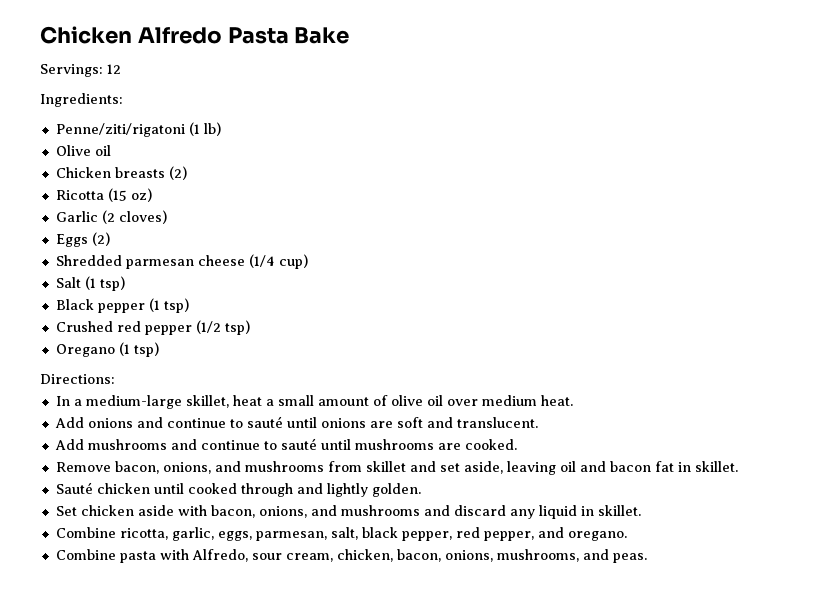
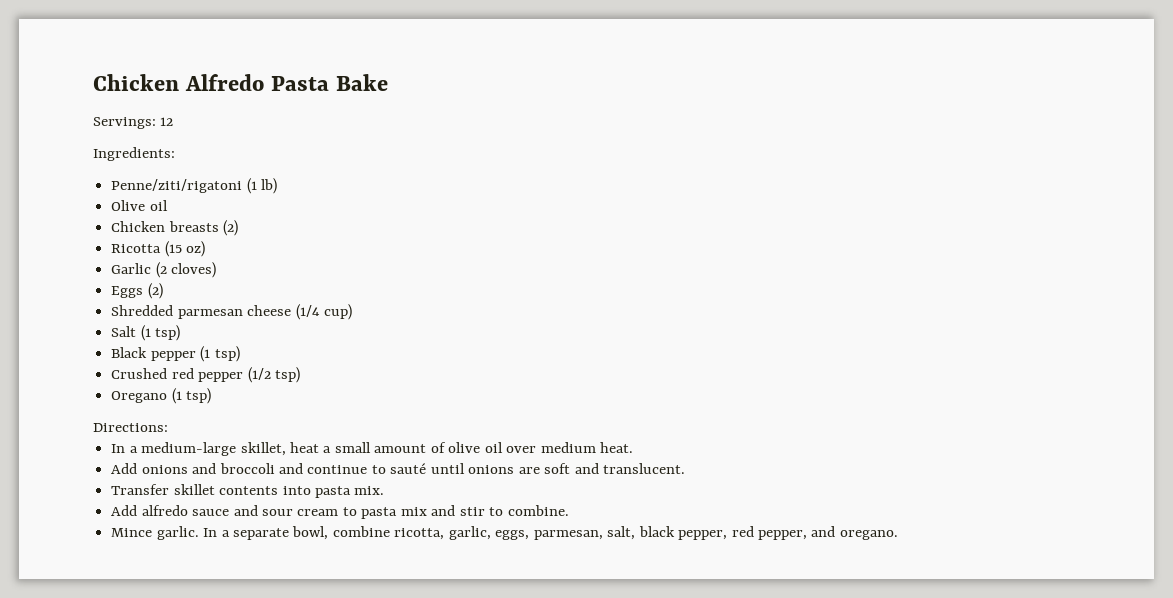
(163, 422) none -> [219,463,303,474] broccoli and
[54,438,517,450] [55,461,738,475] [55,482,421,497] [55,505,641,519] [55,527,116,538] Add mushrooms and continue to sauté until mushrooms are cooked. // Remove bacon, onions, and mushrooms from skillet and set aside, leaving oil and bacon fat in skillet. // Sauté chicken until cooked through and lightly golden. // Set chicken aside with bacon, onions, and mushrooms and discard any liquid in skillet. // Combine -> [111,484,385,498] [111,505,569,519] [111,526,390,540] Transfer skillet contents into pasta mix. // Add alfredo sauce and sour cream to pasta mix and stir to combine. // Mince garlic. In a separate bowl, combine
[55,549,647,563] // Combine pasta with Alfredo, sour cream, chicken, bacon, onions, mushrooms, and peas. -> (898, 535) none

